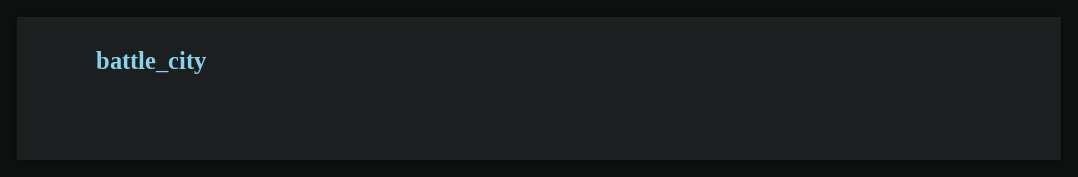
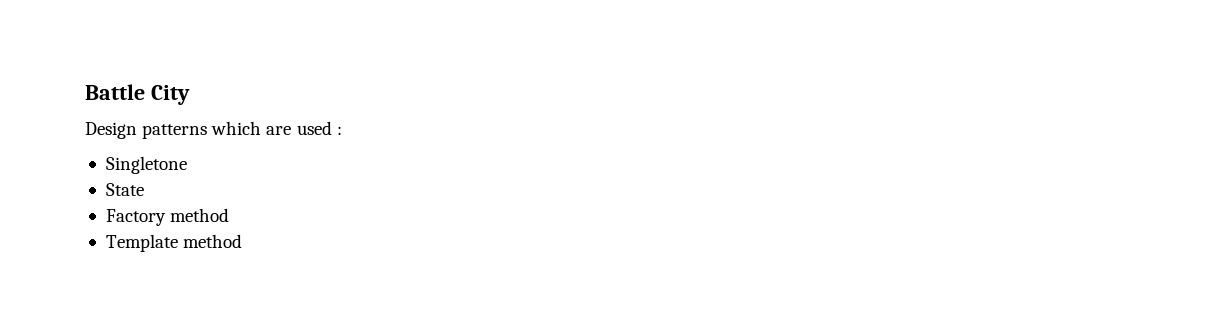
[96,51,207,74] battle_city -> [85,84,190,105] [85,121,342,139] [105,156,187,174] [105,183,144,196] [105,208,230,226] [105,234,243,252] Battle City // Design patterns which are used : // Singletone // State // Factory method // Template method

